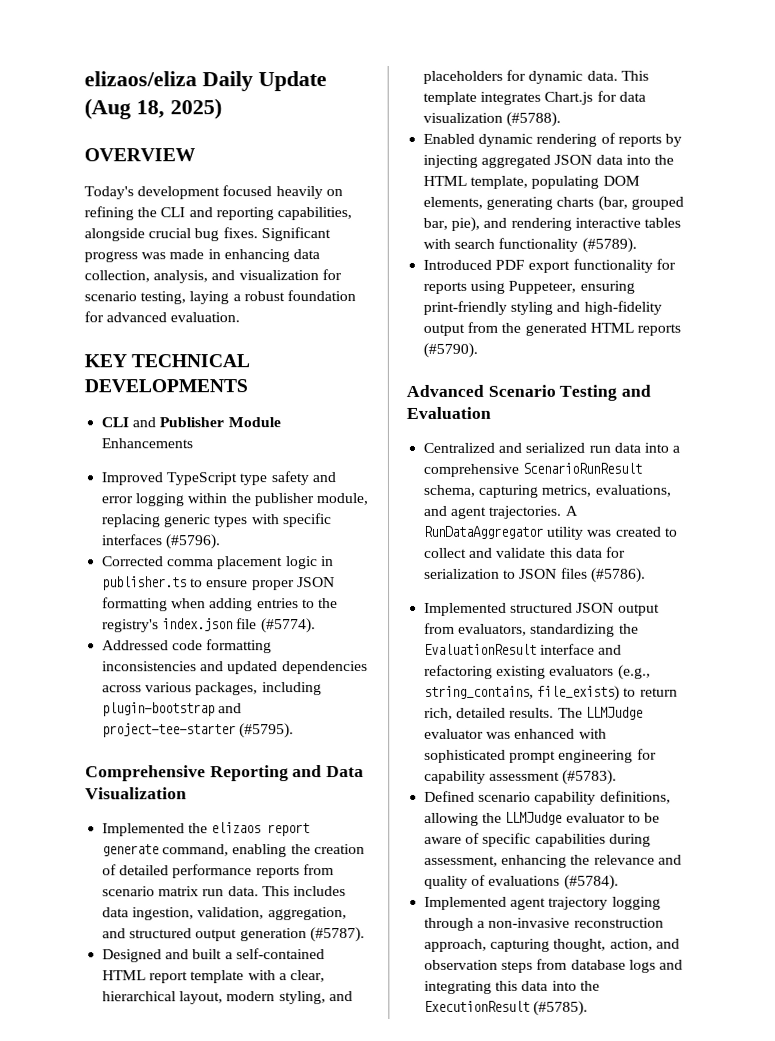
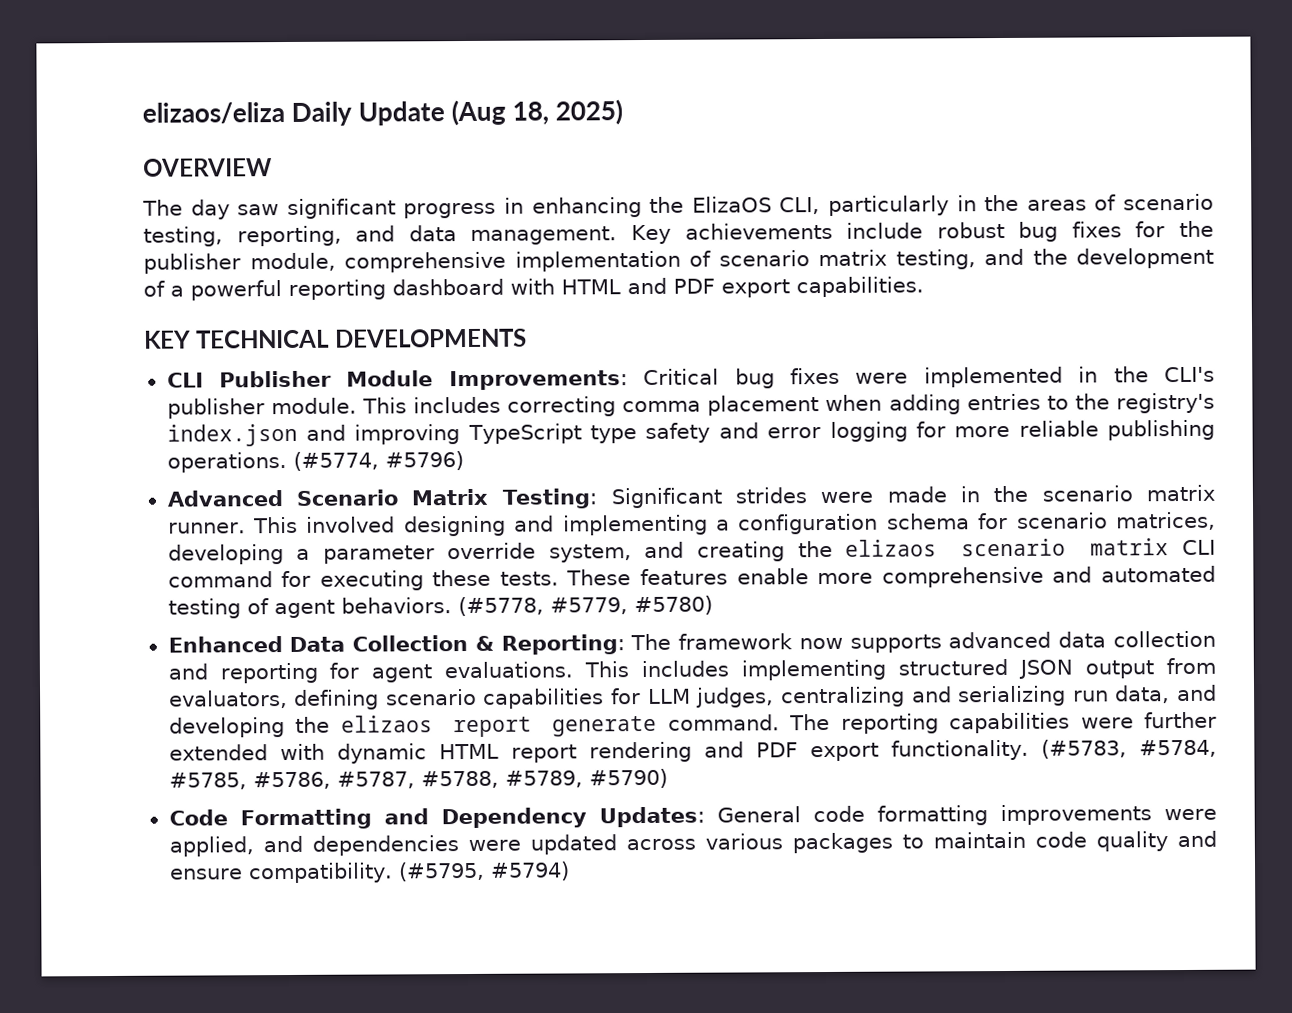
[84,185,343,200] [84,206,352,221] [84,227,331,242] [84,249,320,263] [84,269,342,284] [84,290,356,305] [84,311,241,323] Today's development focused heavily on refining the CLI and reporting capabilities, alongside crucial bug fixes. Significant progress was made in enhancing data collection, analysis, and visualization for scenario testing, laying a robust foundation for advanced evaluation. -> [142,193,1215,220] [143,220,1214,247] [143,247,1214,274] [143,276,924,301] The day saw significant progress in enhancing the ElizaOS CLI, particularly in the areas of scenario testing, reporting, and data management. Key achievements include robust bug fixes for the publisher module, comprehensive implementation of scenario matrix testing, and the development of a powerful reporting dashboard with HTML and PDF export capabilities.
[132,417,157,428] and -> (204, 380) none
[101,438,194,449] [101,471,336,486] [101,493,368,507] [101,513,332,528] [102,534,222,550] [102,556,334,570] [102,576,335,591] [102,597,169,612] Enhancements // Improved TypeScript type safety and error logging within the publisher module, replacing generic types with specific interfaces (#5796). // Corrected comma placement logic in publisher.ts to ensure proper JSON formatting -> [448,366,1215,391] [166,395,820,419] Improvements: Critical bug fixes were implemented in the CLI's publisher module. This includes correcting comma placement
[236,618,316,634] [102,639,273,654] [102,661,368,675] [102,682,322,696] [102,702,243,717] [102,723,295,739] [85,765,365,782] [85,787,187,800] [102,822,311,837] [102,844,365,858] [102,864,334,879] [102,886,346,897] [102,907,347,921] [102,927,365,943] [102,948,325,963] [102,970,325,984] [102,991,353,1005] [423,69,649,84] [423,90,646,105] [423,111,562,127] [423,132,682,147] [423,154,674,168] [423,175,640,189] [423,195,684,211] [423,216,681,232] [423,237,637,253] [423,258,676,273] [423,280,635,294] [423,300,662,315] [423,321,681,336] [423,342,479,358] [406,384,652,401] [406,406,491,419] [423,442,681,453] [423,462,643,477] [423,484,671,498] [423,505,578,519] [424,525,678,540] [424,546,626,558] [424,567,646,583] [424,602,508,616] file (#5774). // Addressed code formatting inconsistencies and updated dependencies across various packages, including plugin-bootstrap and project-tee-starter (#5795). // Comprehensive Reporting and Data Visualization // Implemented the elizaos report generate command, enabling the creation of detailed performance reports from scenario matrix run data. This includes data ingestion, validation, aggregation, and structured output generation (#5787). // Designed and built a self-contained HTML report template with a clear, hierarchical layout, modern styling, and placeholders for dynamic data. This template integrates Chart.js for data visualization (#5788). // Enabled dynamic rendering of reports by injecting aggregated JSON data into the HTML template, populating DOM elements, generating charts (bar, grouped bar, pie), and rendering interactive tables with search functionality (#5789). // Introduced PDF export functionality for reports using Puppeteer, ensuring print-friendly styling and high-fidelity output from the generated HTML reports (#5790). // Advanced Scenario Testing and Evaluation // Centralized and serialized run data into a comprehensive ScenarioRunResult schema, capturing metrics, evaluations, and agent trajectories. A RunDataAggregator utility was created to collect and validate this data for serialization to JSON files (#5786). // Implemented -> [305,419,1216,445] [166,451,464,473] [166,484,1216,509] [167,511,1217,537] [167,538,1216,565] [167,565,1216,591] [167,595,713,619] [167,630,1216,655] [167,659,887,684] and improving TypeScript type safety and error logging for more reliable publishing operations. (#5774, #5796) // Advanced Scenario Matrix Testing: Significant strides were made in the scenario matrix runner. This involved designing and implementing a configuration schema for scenario matrices, developing a parameter override system, and creating the elizaos scenario matrix CLI command for executing these tests. These features enable more comprehensive and automated testing of agent behaviors. (#5778, #5779, #5780) // Enhanced Data Collection & Reporting: The framework now supports advanced data collection and reporting for agent evaluations. This includes implementing
[530,623,639,637] [424,643,623,655] [424,664,651,680] [424,685,678,701] [424,706,643,720] [424,728,607,739] [424,748,657,763] [424,769,618,785] [424,790,671,805] [424,811,660,826] [424,832,651,847] [424,854,682,868] [424,874,619,890] [424,896,661,910] [424,917,664,931] [424,938,680,952] [424,958,683,973] [424,980,600,994] [424,1000,589,1016] standardizing the EvaluationResult interface and refactoring existing evaluators (e.g., string_contains, file_exists) to return rich, detailed results. The LLMJudge evaluator was enhanced with sophisticated prompt engineering for capability assessment (#5783). // Defined scenario capability definitions, allowing the LLMJudge evaluator to be aware of specific capabilities during assessment, enhancing the relevance and quality of evaluations (#5784). // Implemented agent trajectory logging through a non-invasive reconstruction approach, capturing thought, action, and observation steps from database logs and integrating this data into the ExecutionResult (#5785). -> [294,684,1218,710] [168,711,1217,738] [168,739,1218,764] [168,768,668,790] [168,804,1218,830] [168,830,1218,857] [169,861,570,884] defining scenario capabilities for LLM judges, centralizing and serializing run data, and developing the elizaos report generate command. The reporting capabilities were further extended with dynamic HTML report rendering and PDF export functionality. (#5783, #5784, #5785, #5786, #5787, #5788, #5789, #5790) // Code Formatting and Dependency Updates: General code formatting improvements were applied, and dependencies were updated across various packages to maintain code quality and ensure compatibility. (#5795, #5794)

